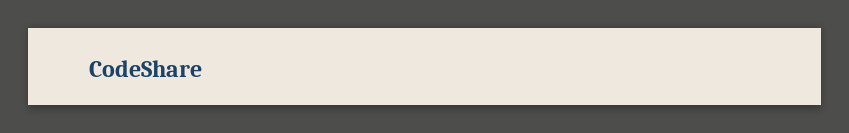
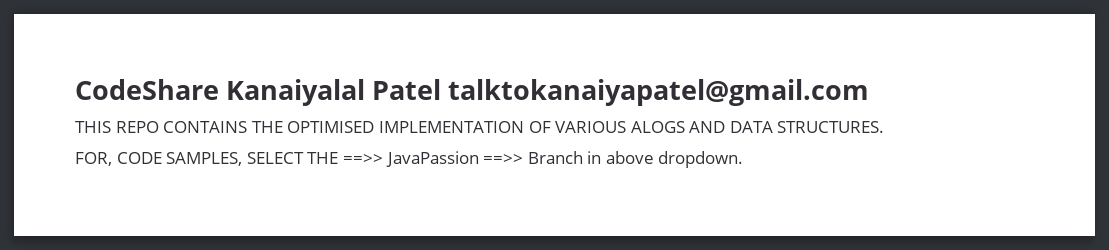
(202, 68) none -> [226,79,870,106] [75,121,885,133] [75,151,744,168] Kanaiyalal Patel talktokanaiyapatel@gmail.com // THIS REPO CONTAINS THE OPTIMISED IMPLEMENTATION OF VARIOUS ALOGS AND DATA STRUCTURES. // FOR, CODE SAMPLES, SELECT THE ==>> JavaPassion ==>> Branch in above dropdown.

